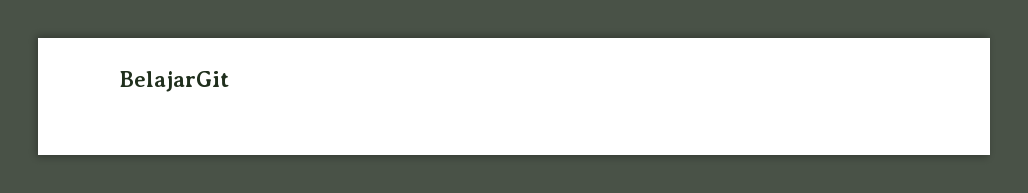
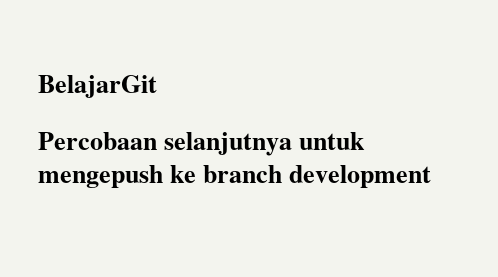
(229, 81) none -> [38,132,366,156] [38,165,432,188] // Percobaan selanjutnya untuk mengepush ke branch development

